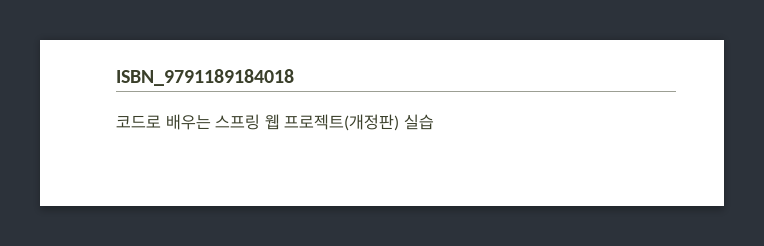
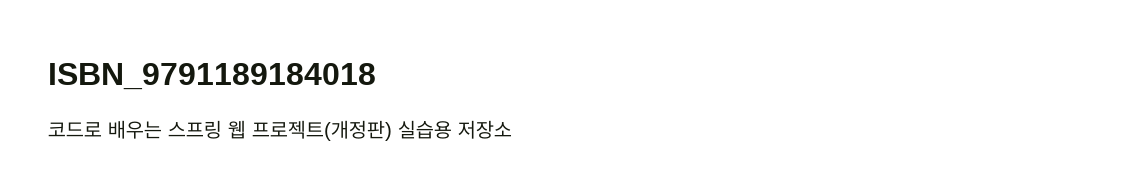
[403,114,434,130] 실습 -> [398,120,512,139] 실습용 저장소

